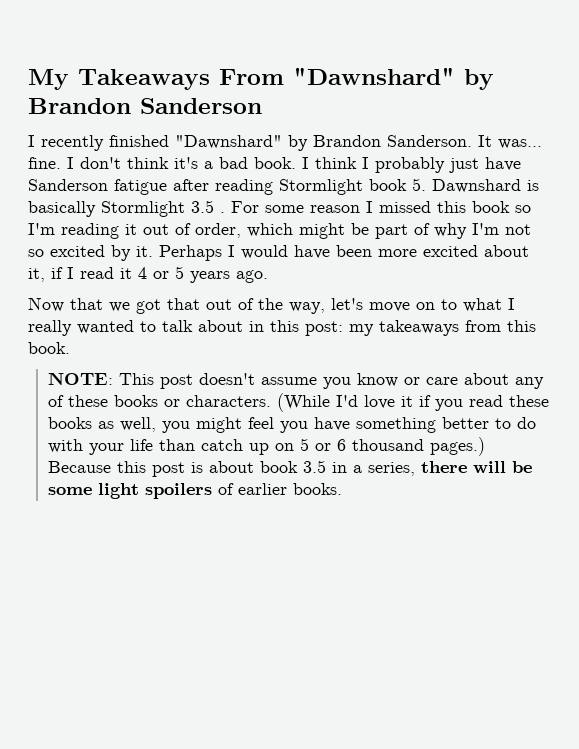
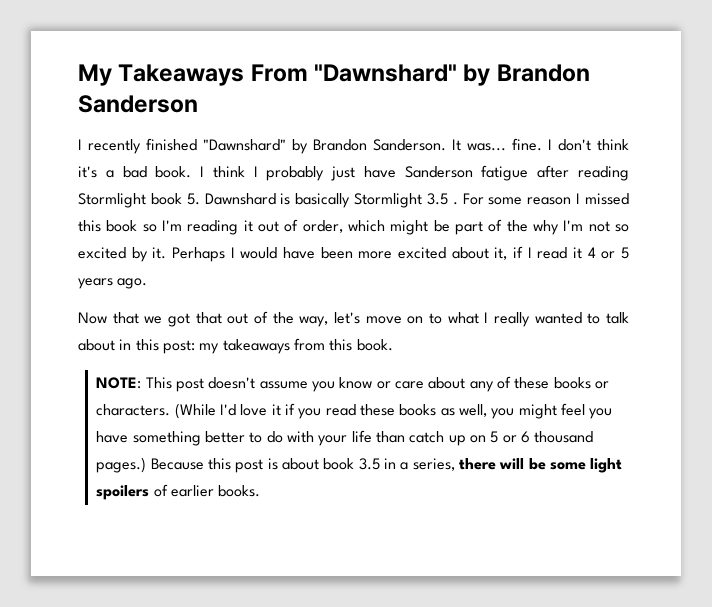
(430, 229) none -> [506,220,528,232] the

